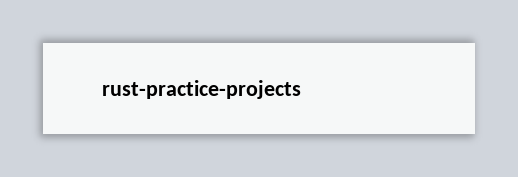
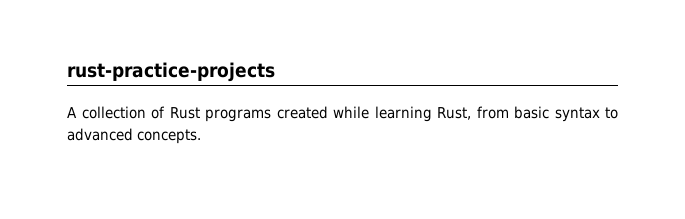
(301, 89) none -> [67,106,618,122] [67,128,201,144] // A collection of Rust programs created while learning Rust, from basic syntax to advanced concepts.

